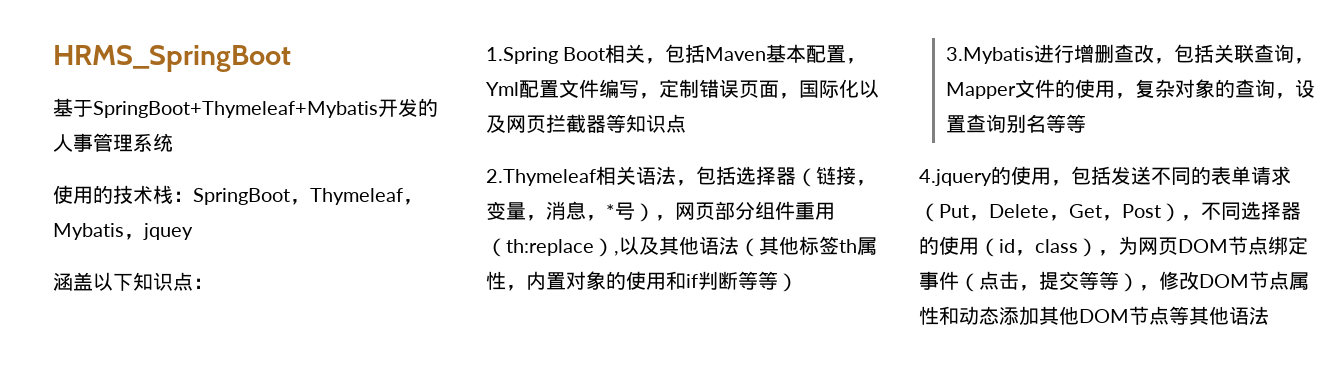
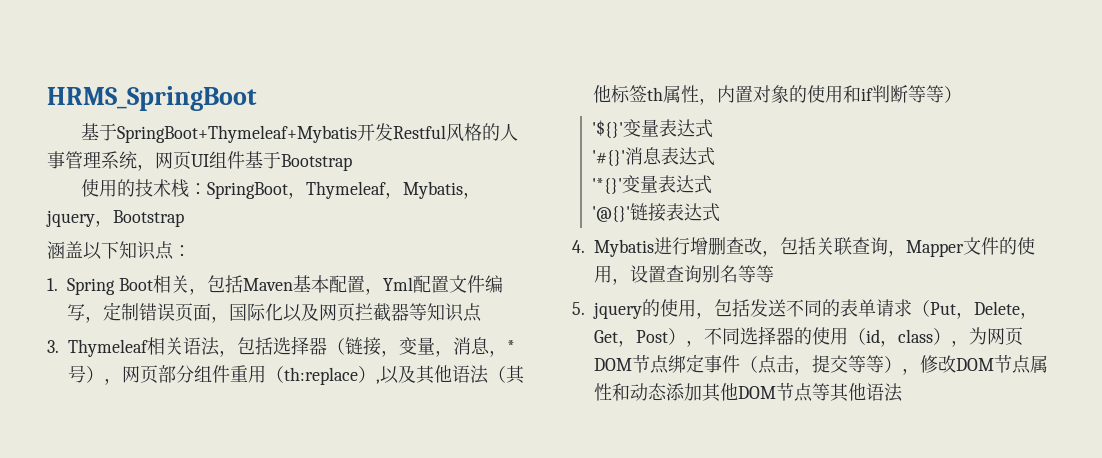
(418, 107) none -> [392,123,482,142] Restful风格
(173, 142) none -> [137,151,352,171] ，网页UI组件基于Bootstrap
[143,223,193,240] jquey -> [46,210,184,227] jquery，Bootstrap
[486,47,558,64] 1.Spring -> [47,278,116,295] 1. Spring
[486,169,596,186] 2.Thymeleaf -> [47,339,148,357] 3. Thymeleaf
[945,47,1034,64] 3.Mybatis -> [592,119,714,138] [592,147,716,166] [592,175,713,194] [592,203,721,222] [572,239,654,257] '${}'变量表达式 // '#{}'消息表达式 // '*{}'变量表达式 // '@{}'链接表达式 // 4. Mybatis
[1134,79,1295,99] 复杂对象的查询， -> (630, 281) none
[919,169,992,186] 4.jquery -> [572,302,642,319] 5. jquery

